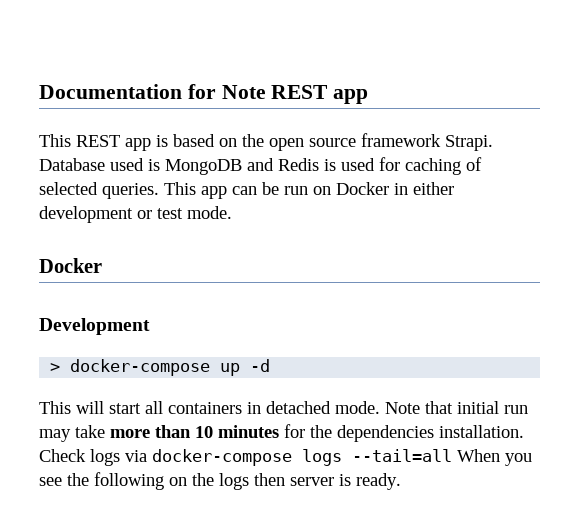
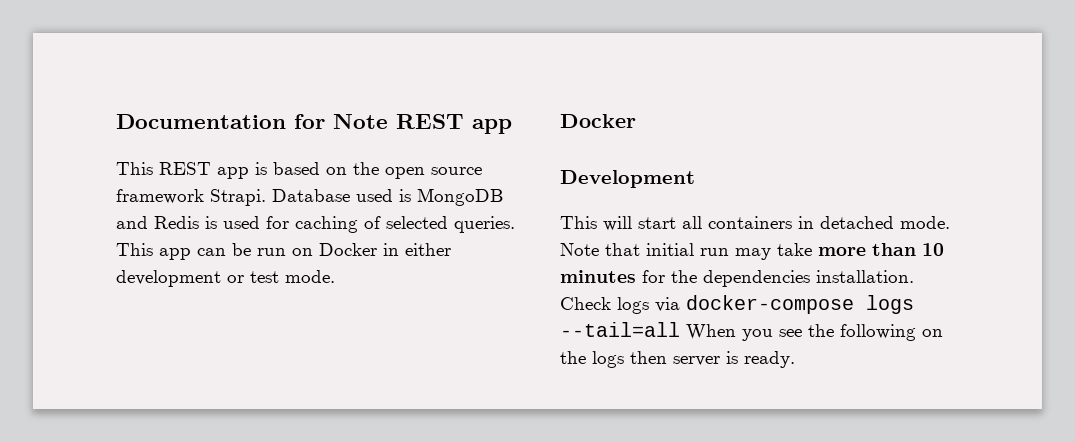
[50,359,271,376] // > docker-compose up -d -> (695, 179) none

